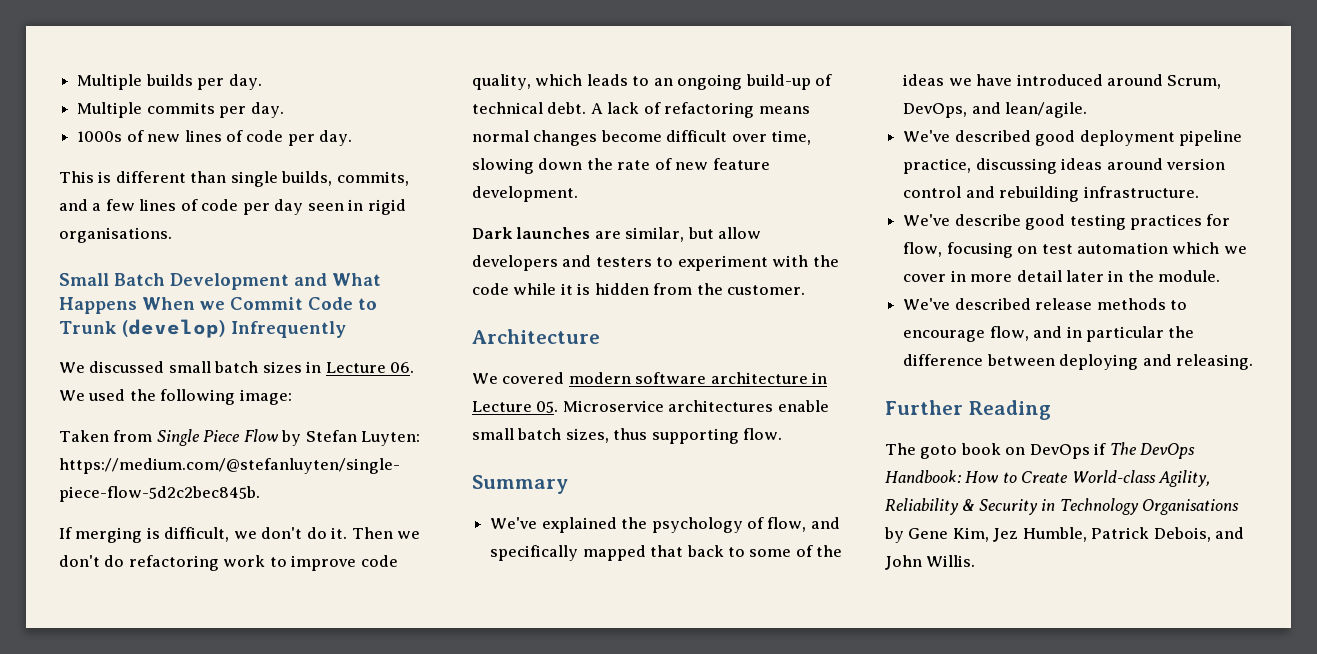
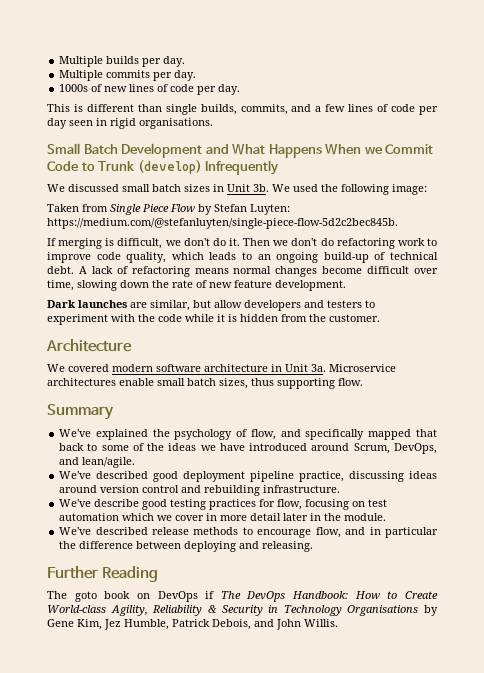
[325,362,415,373] Lecture 06. -> [227,184,269,192] Unit 3b.
[472,401,559,413] Lecture 05. -> [285,364,326,372] Unit 3a.

